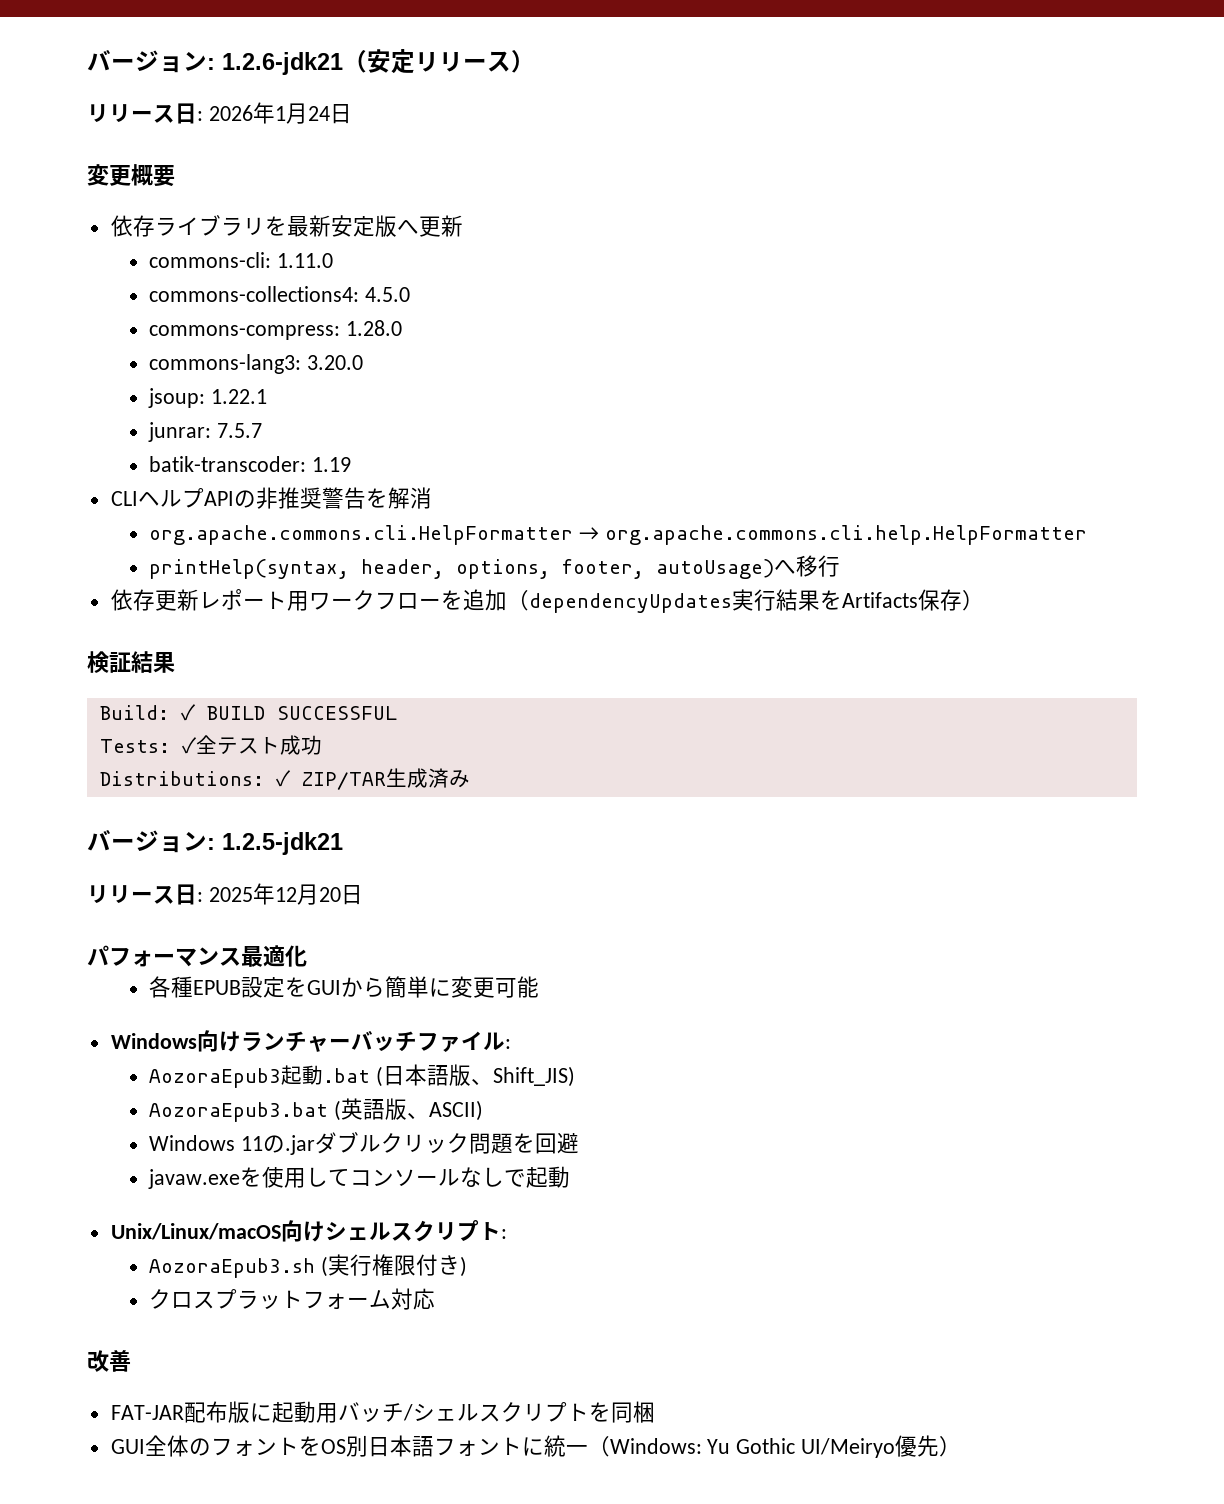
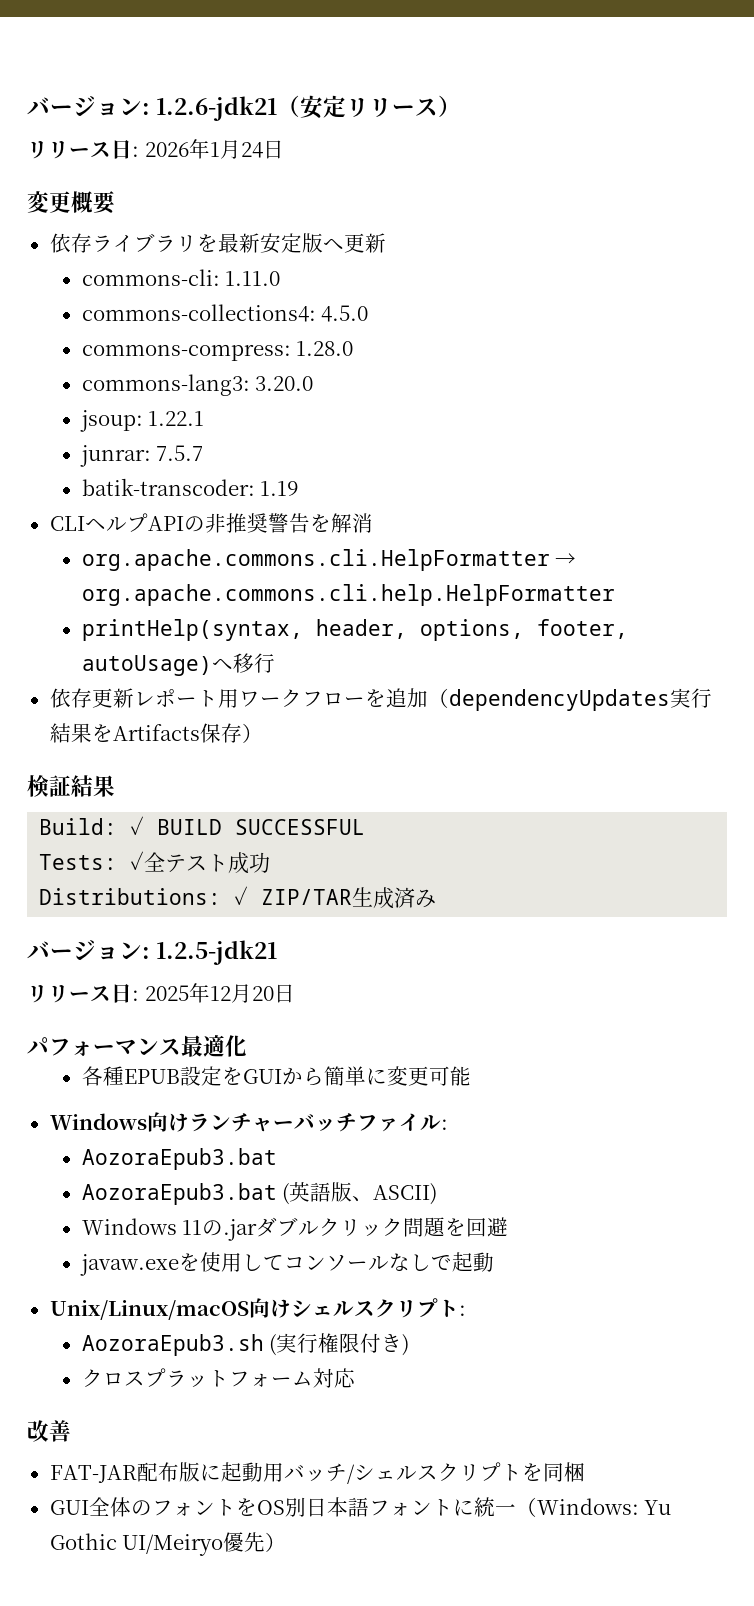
[149,1064,575,1088] AozoraEpub3起動.bat (日本語版、Shift_JIS) -> [81,1148,277,1170] AozoraEpub3.bat

